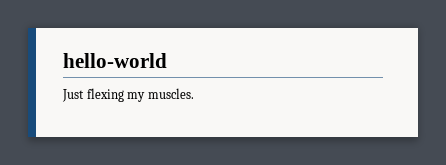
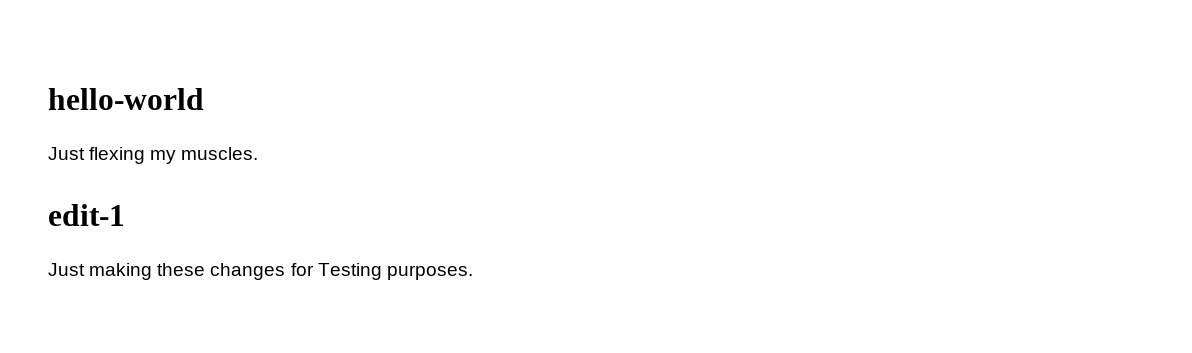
(194, 93) none -> [48,204,125,226] [48,263,473,280] // edit-1 // Just making these changes for Testing purposes.

